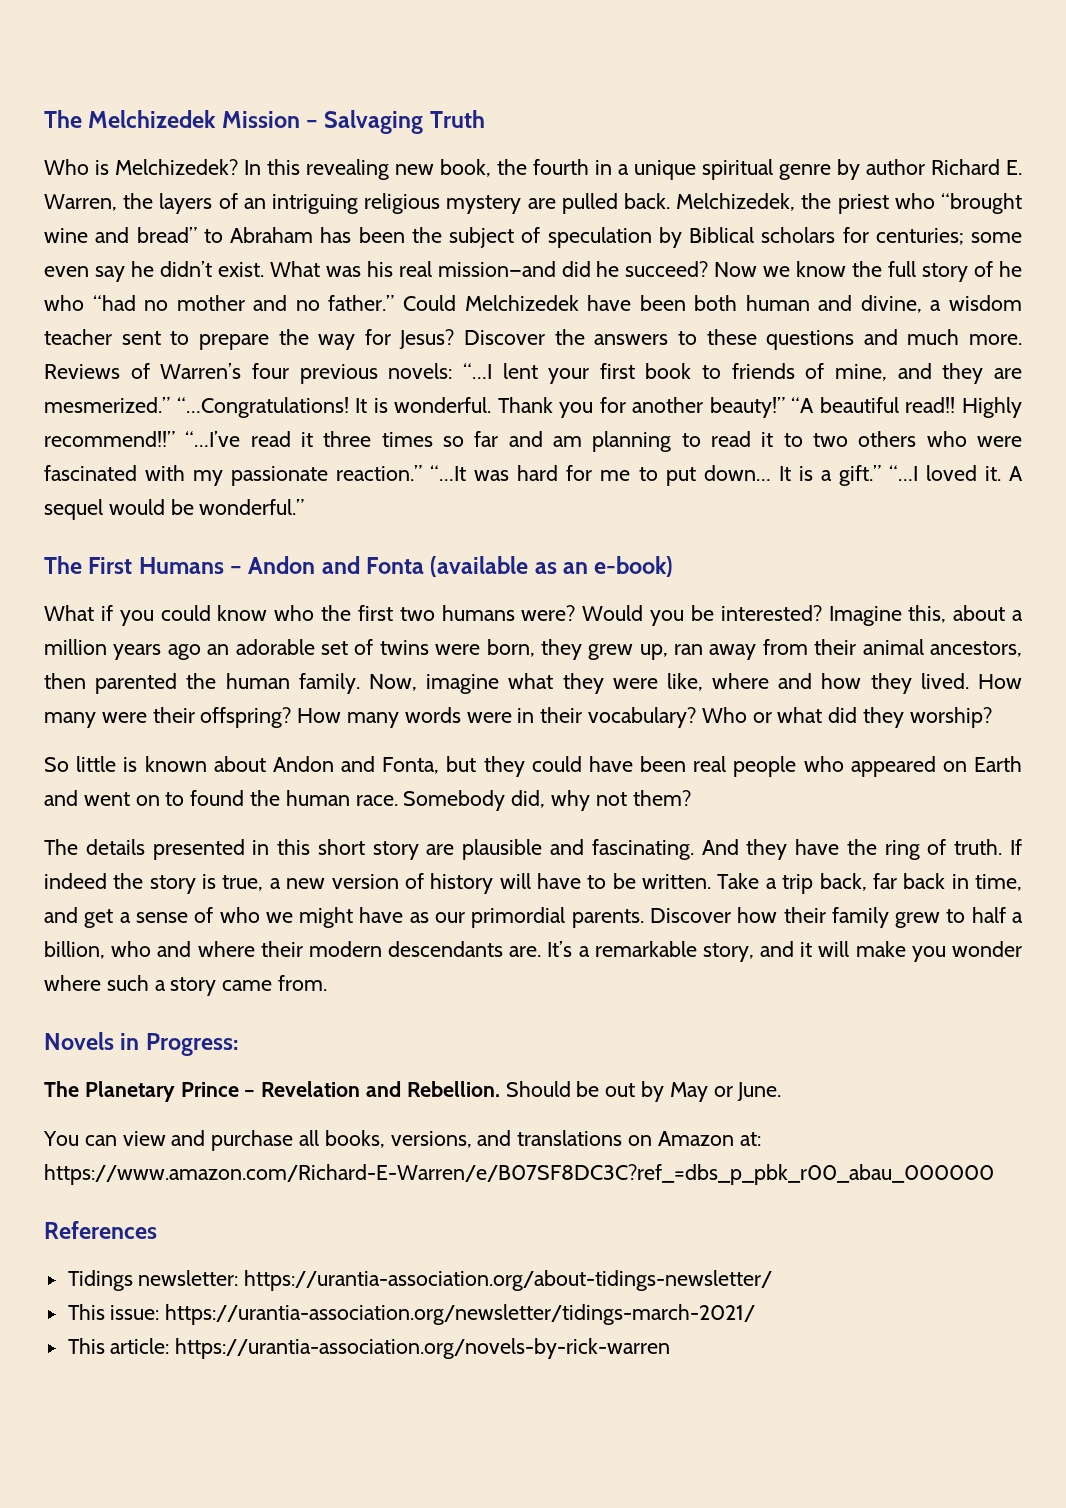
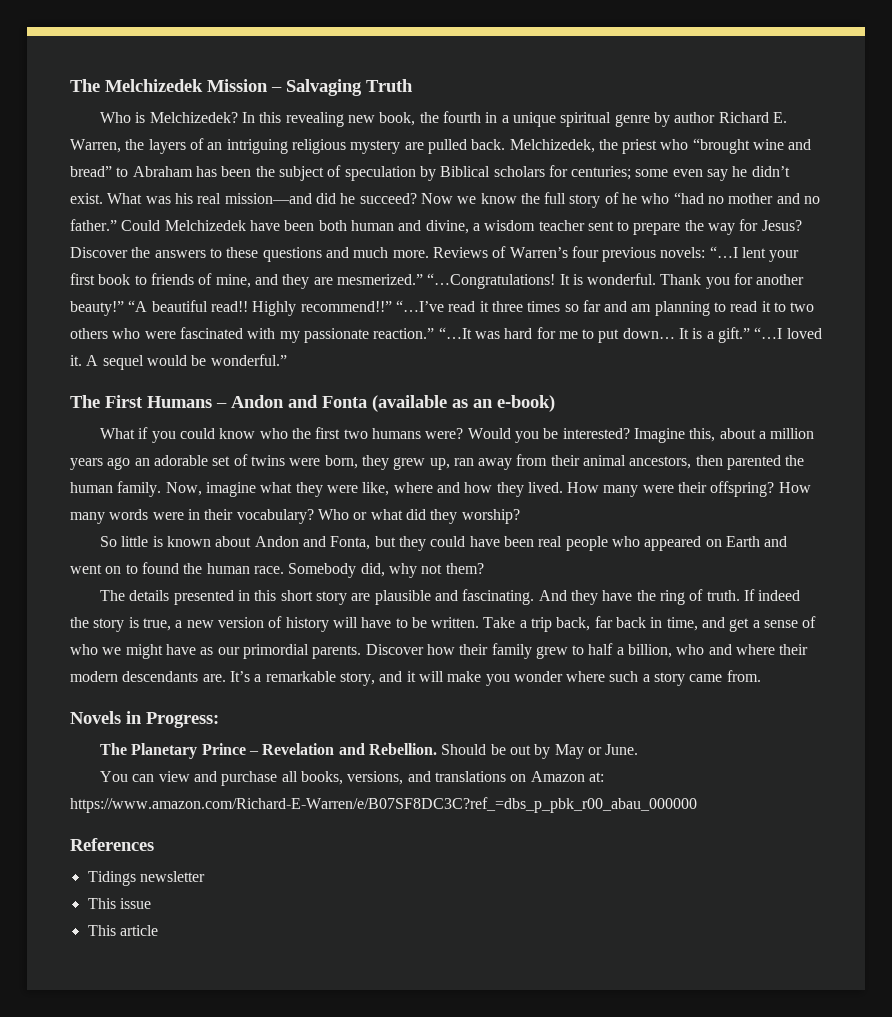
[138,1270,773,1291] [67,1304,756,1325] [67,1338,671,1359] newsletter: https://urantia-association.org/about-tidings-newsletter/ // This issue: https://urantia-association.org/newsletter/tidings-march-2021/ // This article: https://urantia-association.org/novels-by-rick-warren -> [139,871,205,882] [87,898,151,909] [87,925,158,936] newsletter // This issue // This article

